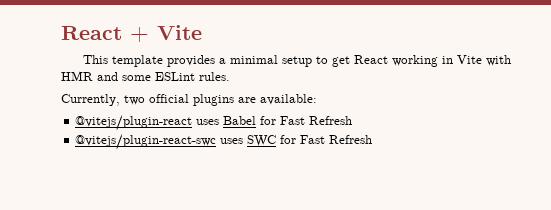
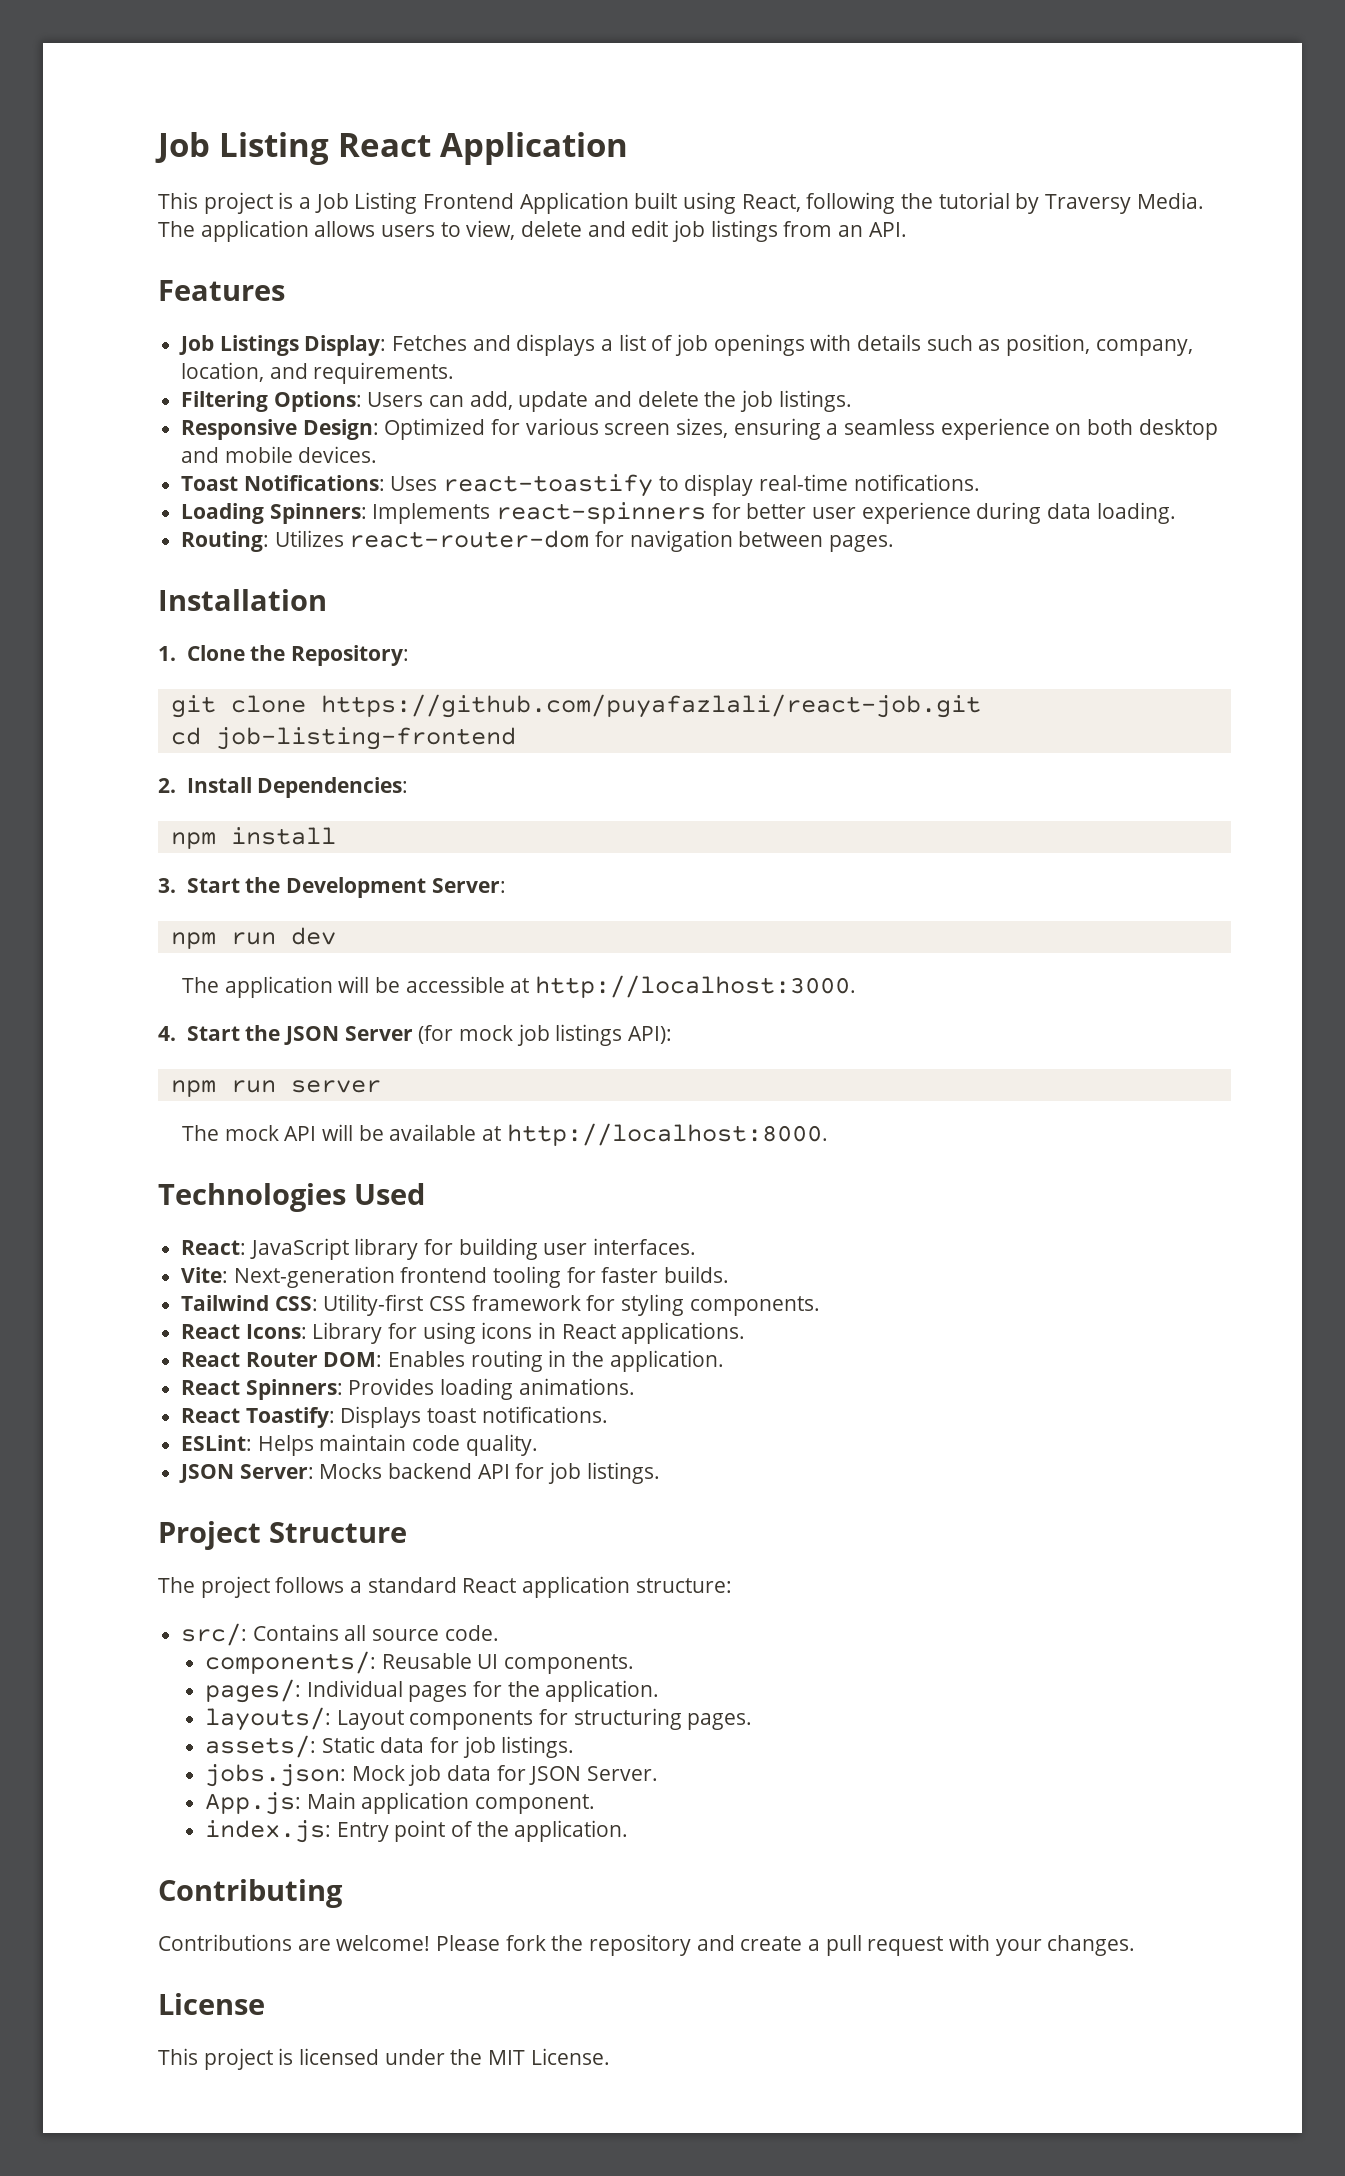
[61,25,202,42] [82,55,511,67] [61,71,230,81] [61,94,317,106] [75,115,353,131] [75,134,373,150] React + Vite // This template provides a minimal setup to get React working in Vite with HMR and some ESLint rules. // Currently, two official plugins are available: // @vitejs/plugin-react uses Babel for Fast Refresh // @vitejs/plugin-react-swc uses SWC for Fast Refresh -> [155,132,628,165] [158,192,1204,214] [158,220,907,242] [158,280,285,301] [179,334,1193,356] [181,362,455,384] [181,390,852,412] [181,418,1218,440] [181,446,378,463] [181,474,980,497] [181,502,1176,524] [181,530,895,552] [158,589,327,611] [158,645,409,666] [170,694,981,718] [170,727,516,750] [158,777,409,798] [170,827,336,849] [158,877,506,898] [170,927,336,949] [181,975,856,998] [158,1024,672,1046] [170,1080,381,1097] [181,1123,828,1146] [158,1183,425,1212] [181,1238,697,1260] [181,1266,730,1288] [181,1294,820,1316] [181,1322,746,1344] [181,1350,724,1372] [181,1378,635,1400] [181,1406,608,1428] [181,1434,538,1456] [179,1462,660,1484] [158,1521,407,1550] [158,1576,732,1598] [181,1623,499,1646] [205,1651,635,1674] [205,1679,660,1703] [205,1707,753,1731] [205,1735,575,1758] [205,1764,659,1787] [205,1792,596,1815] [205,1820,629,1843] [158,1879,343,1908] [158,1934,1136,1956] [158,1993,265,2015] [158,2048,610,2070] Job Listing React Application // This project is a Job Listing Frontend Application built using React, following the tutorial by Traversy Media. The application allows users to view, delete and edit job listings from an API. // Features // Job Listings Display: Fetches and displays a list of job openings with details such as position, company, location, and requirements. // Filtering Options: Users can add, update and delete the job listings. // Responsive Design: Optimized for various screen sizes, ensuring a seamless experience on both desktop and mobile devices. // Toast Notifications: Uses react-toastify to display real-time notifications. // Loading Spinners: Implements react-spinners for better user experience during data loading. // Routing: Utilizes react-router-dom for navigation between pages. // Installation // 1. Clone the Repository: // git clone https://github.com/puyafazlali/react-job.git // cd job-listing-frontend // 2. Install Dependencies: // npm install // 3. Start the Development Server: // npm run dev // The application will be accessible at http://localhost:3000. // 4. Start the JSON Server (for mock job listings API): // npm run server // The mock API will be available at http://localhost:8000. // Technologies Used // React: JavaScript library for building user interfaces. // Vite: Next-generation frontend tooling for faster builds. // Tailwind CSS: Utility-first CSS framework for styling components. // React Icons: Library for using icons in React applications. // React Router DOM: Enables routing in the application. // React Spinners: Provides loading animations. // React Toastify: Displays toast notifications. // ESLint: Helps maintain code quality. // JSON Server: Mocks backend API for job listings. // Project Structure // The project follows a standard React application structure: // src/: Contains all source code. // components/: Reusable UI components. // pages/: Individual pages for the application. // layouts/: Layout components for structuring pages. // assets/: Static data for job listings. // jobs.json: Mock job data for JSON Server. // App.js: Main application component. // index.js: Entry point of the application. // Contributing // Contributions are welcome! Please fork the repository and create a pull request with your changes. // License // This project is licensed under the MIT License.

